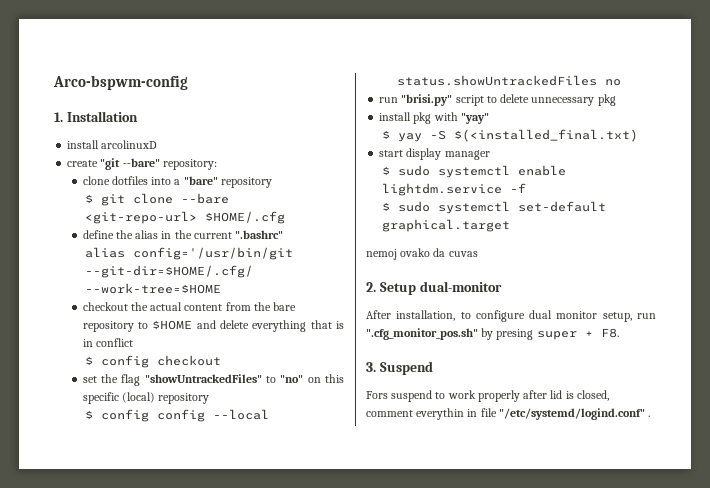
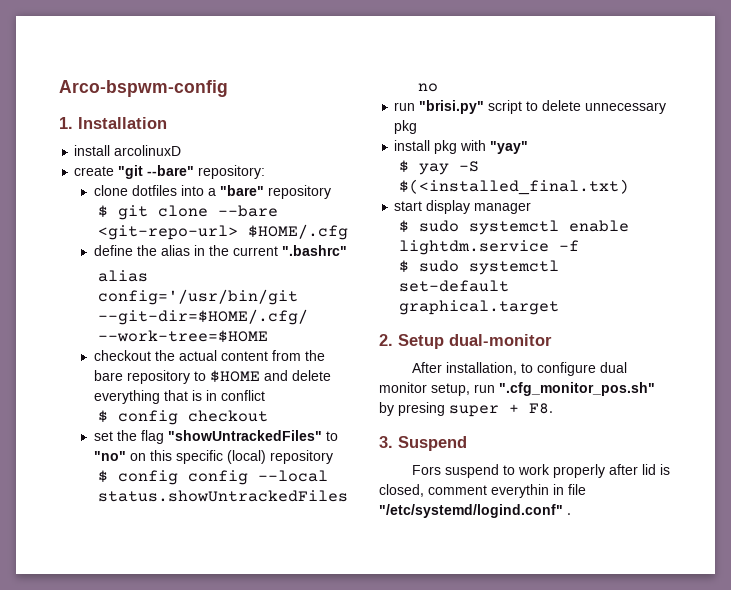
[366,248,478,260] // nemoj ovako da cuvas -> (559, 307) none

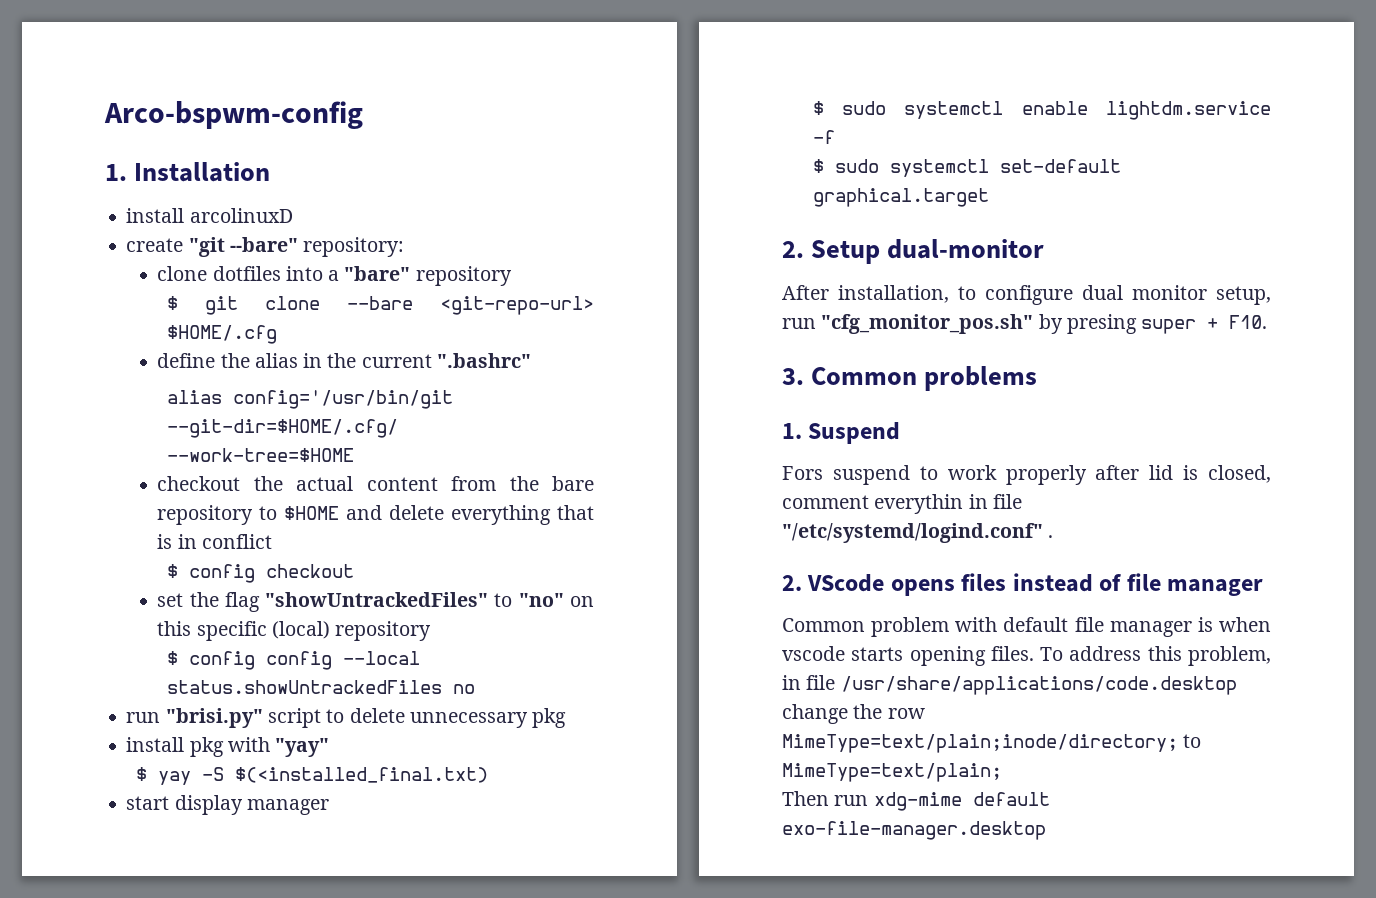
[499,382,655,396] ".cfg_monitor_pos.sh" -> [821,314,1034,334] "cfg_monitor_pos.sh"
[529,403,553,414] F8. -> [1229,315,1268,329] F10.
(393, 442) none -> [811,366,1038,391] [782,423,802,439] Common problems // 1.
(571, 514) none -> [782,573,1264,596] [782,617,1271,637] [782,646,1271,666] [782,675,1237,695] [782,704,925,724] [782,734,1202,753] [782,763,1002,782] [782,791,1050,811] [782,821,1046,840] // 2. VScode opens files instead of file manager // Common problem with default file manager is when vscode starts opening files. To address this problem, in file /usr/share/applications/code.desktop change the row MimeType=text/plain;inode/directory; to MimeType=text/plain; // Then run xdg-mime default exo-file-manager.desktop

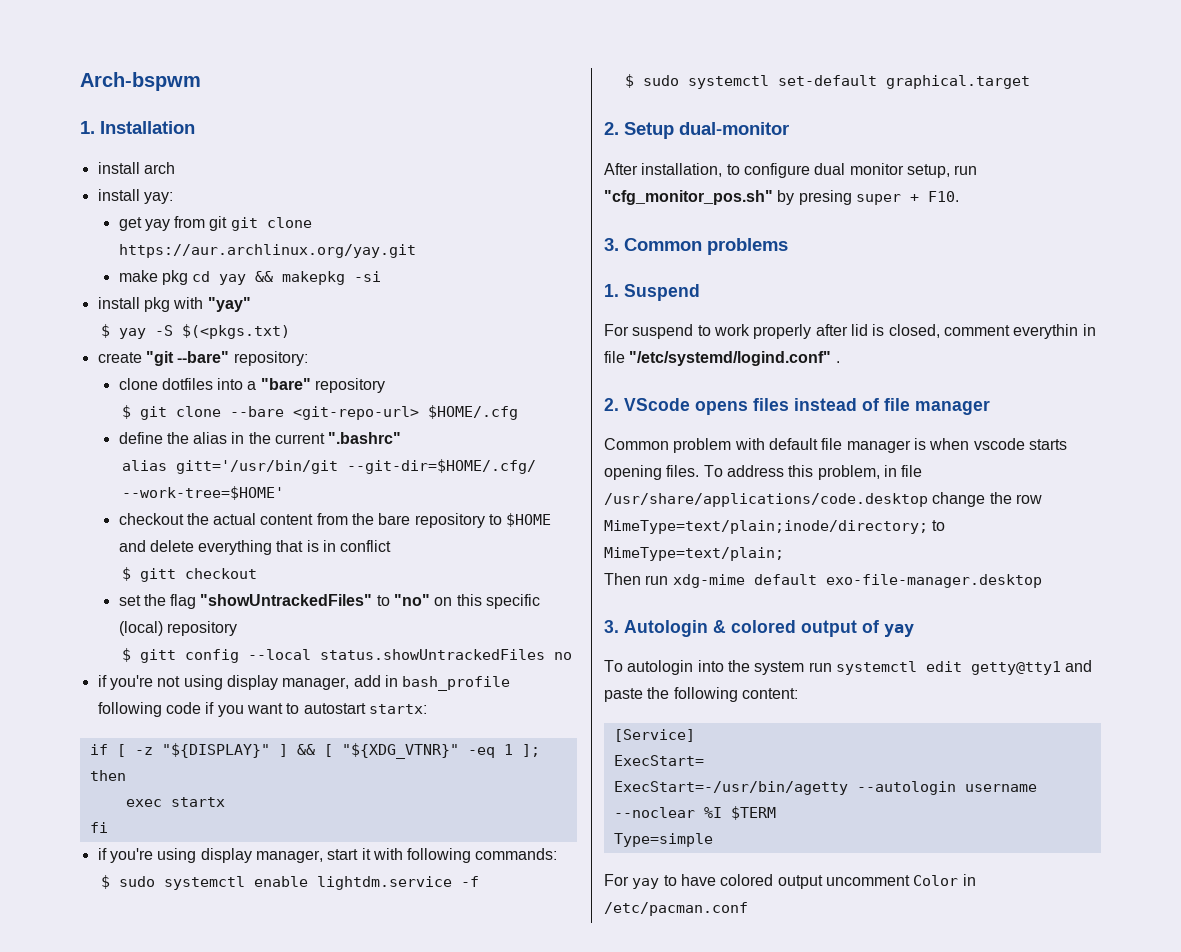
[104,101,363,129] Arco-bspwm-config -> [80,72,201,91] Arch-bspwm
[189,208,293,223] arcolinuxD -> [143,162,175,174] [97,189,173,204] [118,216,312,231] [118,244,416,258] [118,270,382,285] [97,297,251,312] [100,324,290,339] arch // install yay: // get yay from git git clone https://aur.archlinux.org/yay.git // make pkg cd yay && makepkg -si // install pkg with "yay" // $ yay -S $(<pkgs.txt)
[232,390,453,409] [166,419,398,438] [166,448,354,462] config='/usr/bin/git --git-dir=$HOME/.cfg/ --work-tree=$HOME -> [175,459,536,474] [121,486,284,500] gitt='/usr/bin/git --git-dir=$HOME/.cfg/ --work-tree=$HOME'
[188,564,255,583] config -> [139,568,176,582] gitt
[188,651,255,670] config -> [139,649,176,663] gitt
[126,708,567,728] [126,737,330,757] [135,767,488,785] [126,795,329,815] run "brisi.py" script to delete unnecessary pkg // install pkg with "yay" // $ yay -S $(<installed_final.txt) // start display manager -> [97,675,511,691] [97,702,427,717] [89,743,540,759] [89,770,126,781] [125,797,225,807] [89,822,108,833] [97,848,558,863] if you're not using display manager, add in bash_profile following code if you want to autostart startx: // if [ -z "${DISPLAY}" ] && [ "${XDG_VTNR}" -eq 1 ]; then // exec startx // fi // if you're using display manager, start it with following commands:
[782,466,823,480] Fors -> [604,324,629,336] For
(1046, 830) none -> [604,620,914,637] [604,660,1093,675] [604,687,798,702] [613,729,695,742] [613,755,704,766] [613,781,1037,795] [613,806,776,820] [613,833,713,847] [604,874,976,889] [604,902,748,916] // 3. Autologin & colored output of yay // To autologin into the system run systemctl edit getty@tty1 and paste the following content: // [Service] // ExecStart= // ExecStart=-/usr/bin/agetty --autologin username --noclear %I $TERM // Type=simple // For yay to have colored output uncomment Color in /etc/pacman.conf

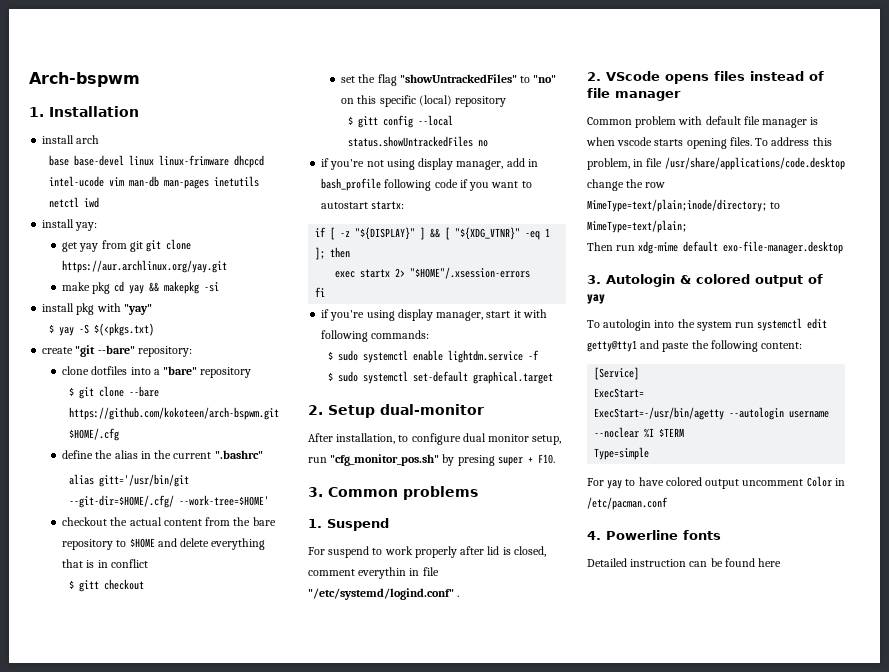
(175, 168) none -> [48,155,264,168] [48,176,259,189] [48,197,99,208] // base base-devel linux linux-frimware dhcpcd intel-ucode vim man-db man-pages inetutils netctl iwd
[292,406,419,420] <git-repo-url> -> [68,407,279,420] https://github.com/kokoteen/arch-bspwm.git
(225, 802) none -> [395,267,531,279] 2> "$HOME"/.xsession-errors
(748, 909) none -> [587,530,721,540] [587,558,782,567] // 4. Powerline fonts // Detailed instruction can be found here

